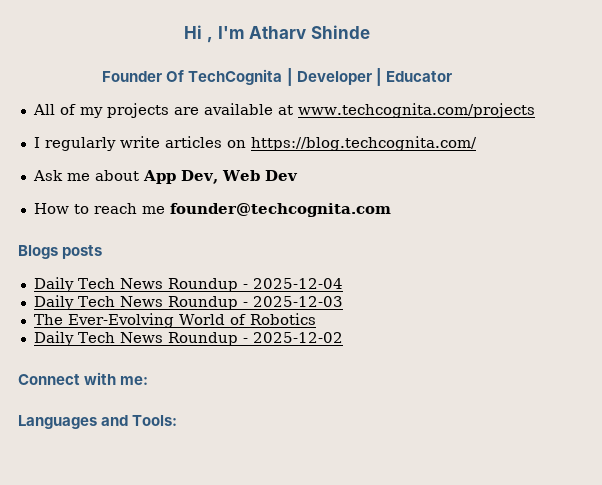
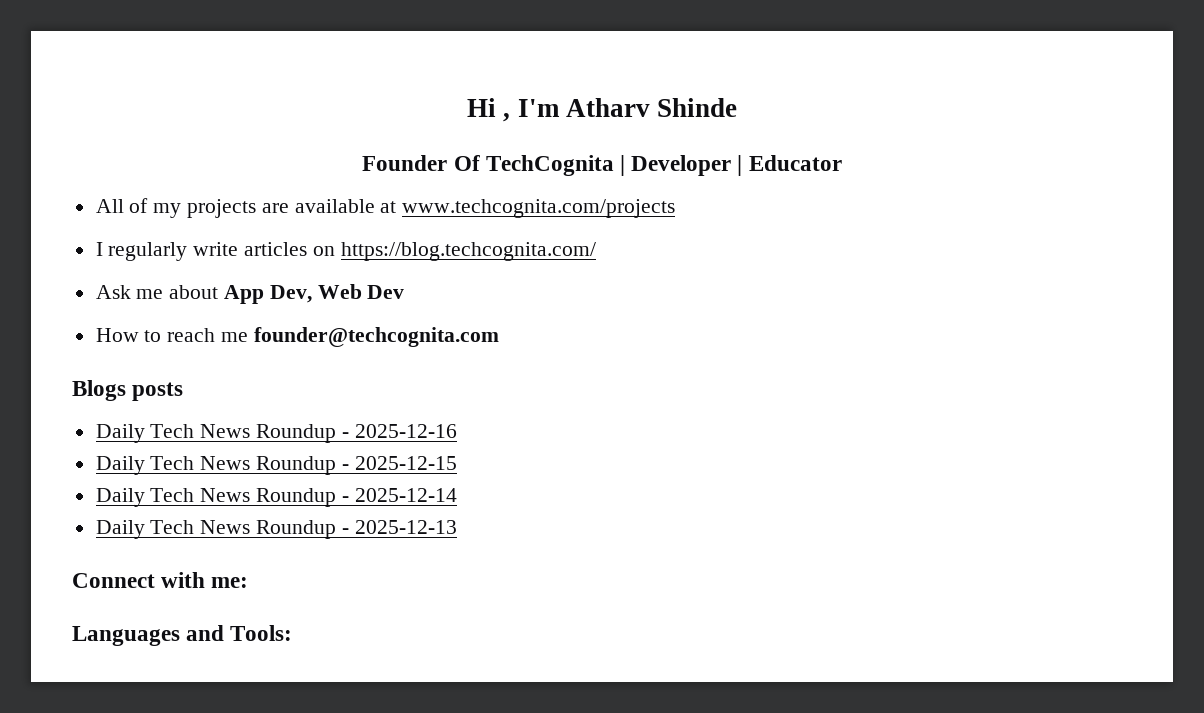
[252,278,343,289] [33,295,343,310] [33,313,316,328] [33,331,343,346] 2025-12-04 // Daily Tech News Roundup - 2025-12-03 // The Ever-Evolving World of Robotics // Daily Tech News Roundup - 2025-12-02 -> [354,424,457,438] [95,456,457,475] [95,488,457,507] [95,520,457,539] 2025-12-16 // Daily Tech News Roundup - 2025-12-15 // Daily Tech News Roundup - 2025-12-14 // Daily Tech News Roundup - 2025-12-13

